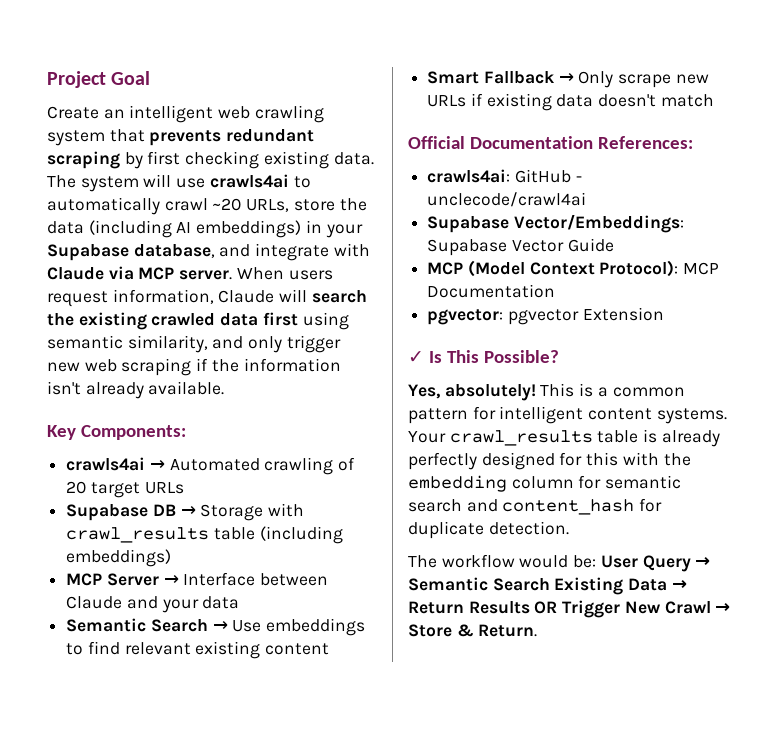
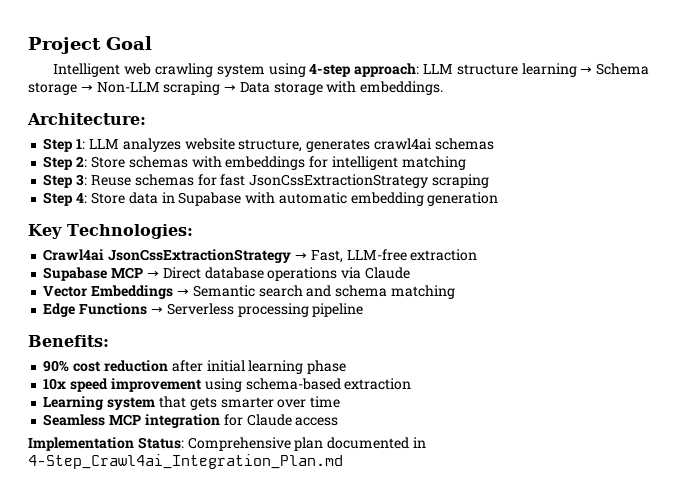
[47,105,324,123] [47,129,315,146] [47,151,374,169] [47,174,311,192] [47,197,367,215] [47,220,363,238] [47,243,370,261] [47,266,333,280] [47,289,367,307] [47,312,349,330] [47,335,341,353] [47,358,341,376] [47,381,225,399] [47,425,186,440] [66,457,356,475] [66,481,184,498] [66,503,305,521] [66,526,343,544] [66,549,172,567] [66,572,329,586] [66,596,240,613] [66,618,366,636] [66,641,330,659] [427,71,709,88] [427,93,714,111] [408,136,693,149] [427,169,582,183] [427,192,587,207] [427,214,684,233] [427,238,614,256] [427,260,720,277] [427,284,556,298] [427,307,664,325] [408,350,559,363] [408,383,685,401] [408,406,727,424] [408,429,720,447] [408,452,691,470] [408,475,682,492] [408,498,663,515] [408,521,569,539] [408,554,711,572] [408,577,687,595] [408,600,731,618] [408,624,538,637] Create an intelligent web crawling system that prevents redundant scraping by first checking existing data. The system will use crawls4ai to automatically crawl ~20 URLs, store the data (including AI embeddings) in your Supabase database, and integrate with Claude via MCP server. When users request information, Claude will search the existing crawled data first using semantic similarity, and only trigger new web scraping if the information isn't already available. // Key Components: // crawls4ai → Automated crawling of 20 target URLs // Supabase DB → Storage with crawl_results table (including embeddings) // MCP Server → Interface between Claude and your data // Semantic Search → Use embeddings to find relevant existing content // Smart Fallback → Only scrape new URLs if existing data doesn't match // Official Documentation References: // crawls4ai: GitHub - unclecode/crawl4ai // Supabase Vector/Embeddings: Supabase Vector Guide // MCP (Model Context Protocol): MCP Documentation // pgvector: pgvector Extension // ✓ Is This Possible? // Yes, absolutely! This is a common pattern for intelligent content systems. Your crawl_results table is already perfectly designed for this with the embedding column for semantic search and content_hash for duplicate detection. // The workflow would be: User Query → Semantic Search Existing Data → Return Results OR Trigger New Crawl → Store & Return. -> [53,63,650,77] [28,81,444,95] [27,113,146,125] [43,138,494,152] [43,156,466,170] [43,174,489,188] [43,192,499,206] [28,224,193,239] [43,249,478,263] [43,267,410,281] [43,285,455,299] [43,303,364,317] [28,335,109,347] [43,360,347,374] [43,378,412,392] [43,396,341,410] [43,414,339,428] [28,437,426,451] [28,454,343,469] Intelligent web crawling system using 4-step approach: LLM structure learning → Schema storage → Non-LLM scraping → Data storage with embeddings. // Architecture: // Step 1: LLM analyzes website structure, generates crawl4ai schemas // Step 2: Store schemas with embeddings for intelligent matching // Step 3: Reuse schemas for fast JsonCssExtractionStrategy scraping // Step 4: Store data in Supabase with automatic embedding generation // Key Technologies: // Crawl4ai JsonCssExtractionStrategy → Fast, LLM-free extraction // Supabase MCP → Direct database operations via Claude // Vector Embeddings → Semantic search and schema matching // Edge Functions → Serverless processing pipeline // Benefits: // 90% cost reduction after initial learning phase // 10x speed improvement using schema-based extraction // Learning system that gets smarter over time // Seamless MCP integration for Claude access // Implementation Status: Comprehensive plan documented in 4-Step_Crawl4ai_Integration_Plan.md

